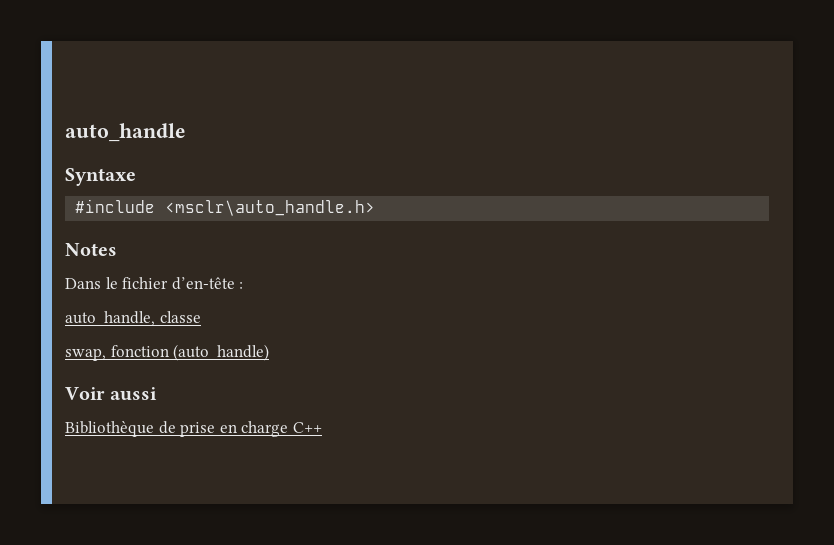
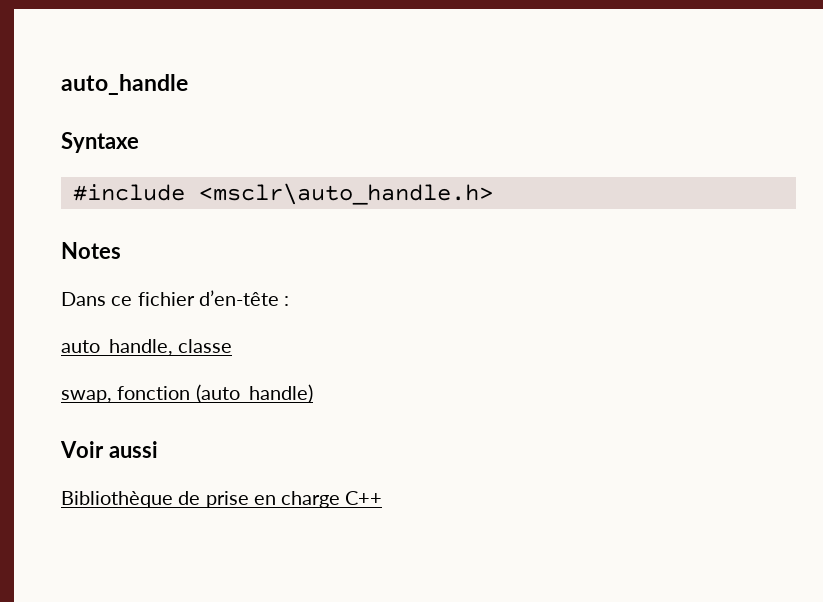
[105,277,118,289] le -> [111,296,133,306] ce

